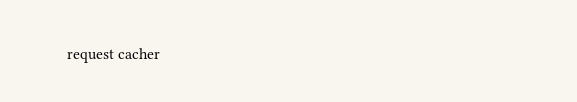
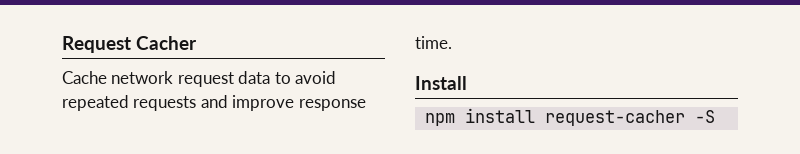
[67,48,161,63] request cacher -> [62,36,198,53] [62,71,337,87] [62,95,366,111] [415,36,452,49] [415,76,467,90] [424,108,715,126] Request Cacher // Cache network request data to avoid repeated requests and improve response time. // Install // npm install request-cacher -S

